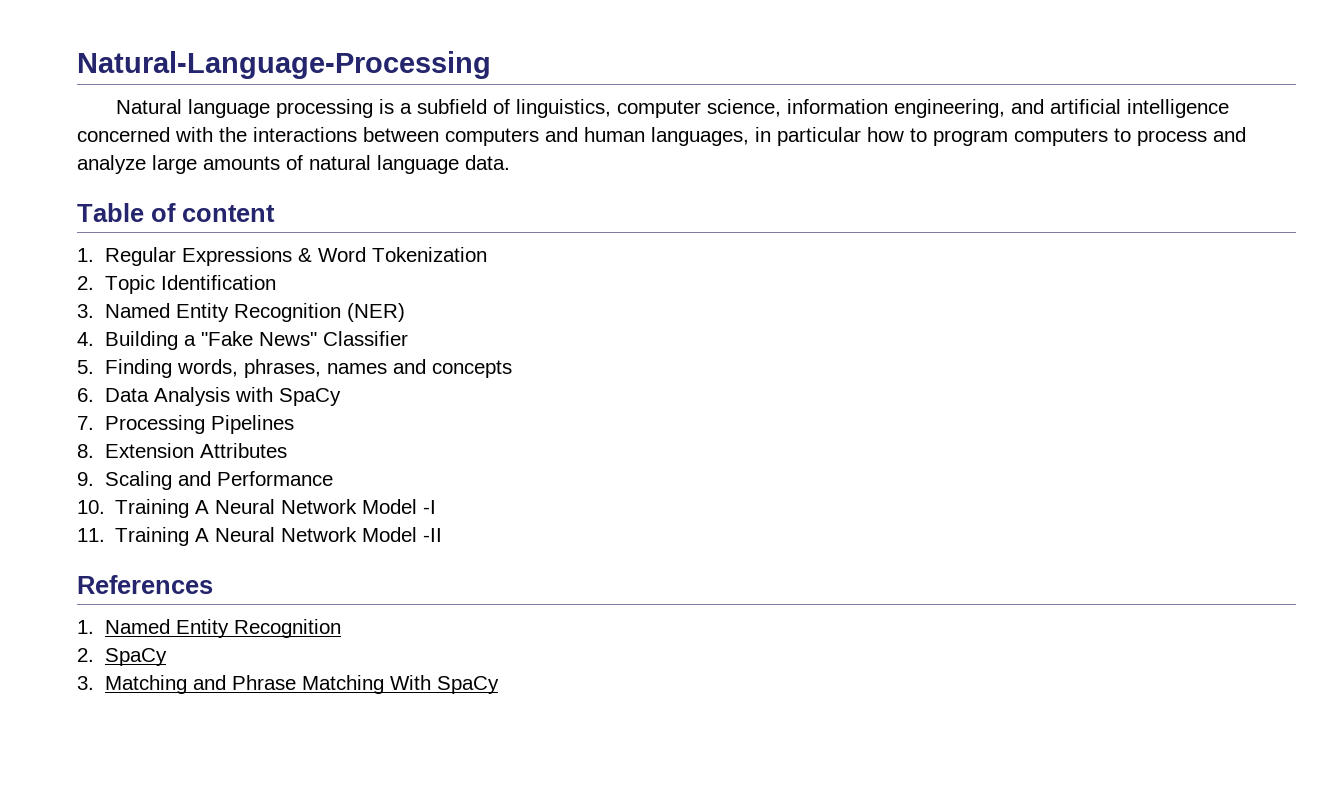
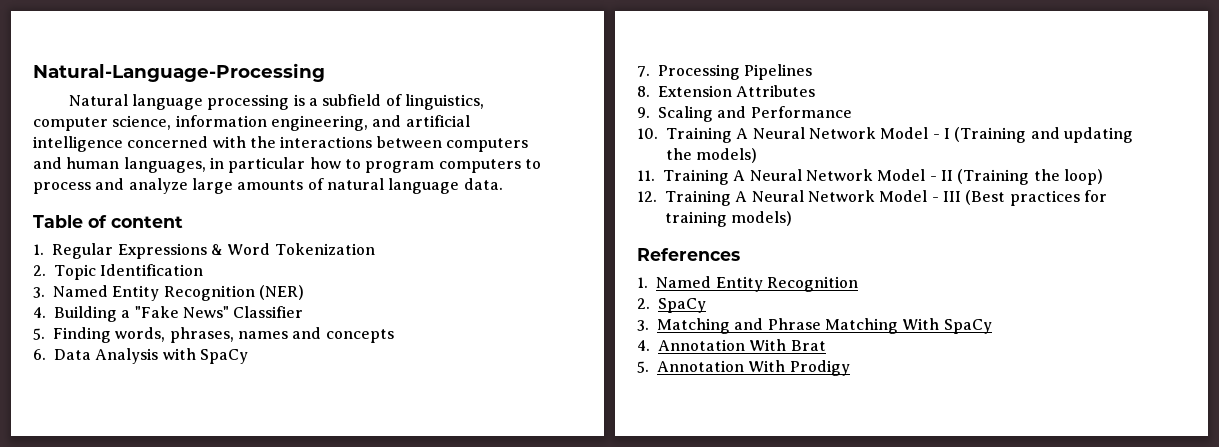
[423,500,437,514] -I -> [932,127,1133,143] [666,148,758,163] - I (Training and updating the models)
[423,528,443,542] -II -> [929,169,1103,185] [637,190,1107,206] [665,211,793,227] - II (Training the loop) // 12. Training A Neural Network Model - III (Best practices for training models)
(499, 685) none -> [637,339,826,351] [637,360,850,376] // 4. Annotation With Brat // 5. Annotation With Prodigy

